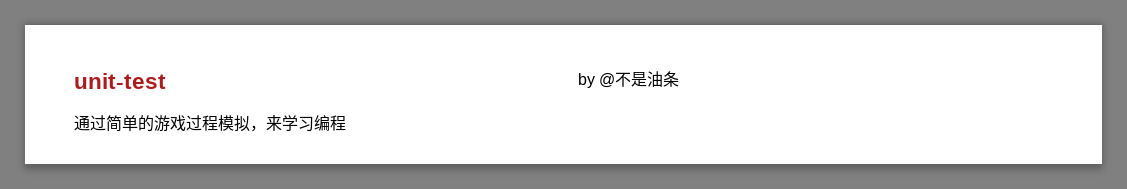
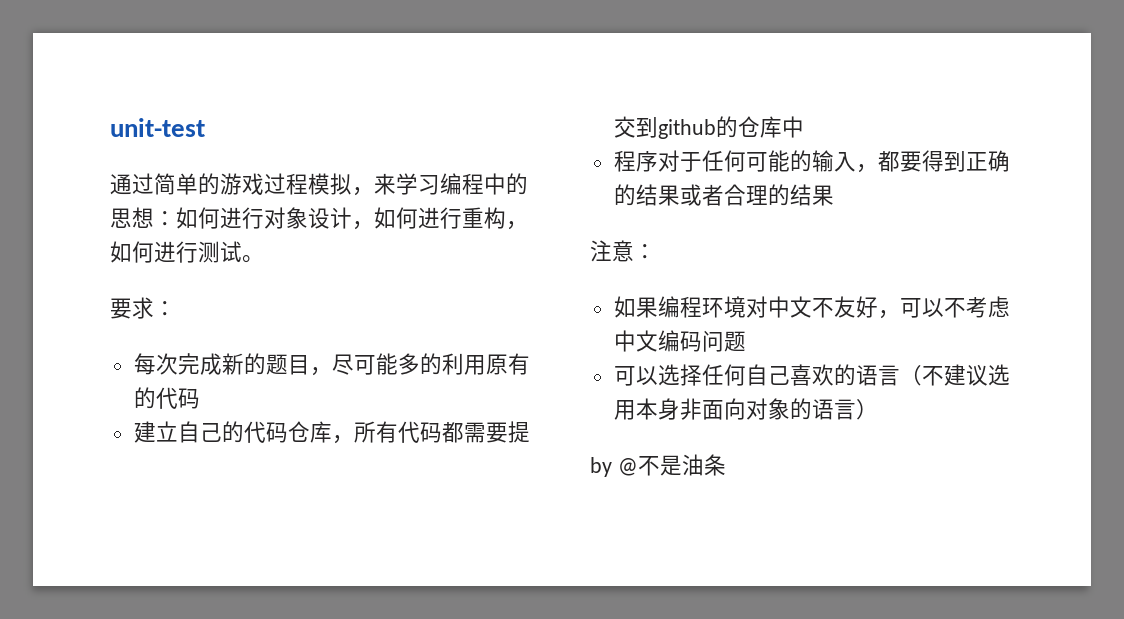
(346, 123) none -> [484,173,528,195] [110,207,528,230] [110,241,264,263] [110,297,176,319] [133,353,530,376] [133,387,200,409] [133,421,530,444] [613,116,804,139] [613,150,1010,173] [613,184,834,206] [590,240,656,262] [613,296,1010,319] [613,330,746,352] [613,364,1010,386] [613,398,878,420] 中的思想：如何进行对象设计，如何进行重构，如何进行测试。 // 要求： // 每次完成新的题目，尽可能多的利用原有的代码 // 建立自己的代码仓库，所有代码都需要提交到github的仓库中 // 程序对于任何可能的输入，都要得到正确的结果或者合理的结果 // 注意： // 如果编程环境对中文不友好，可以不考虑中文编码问题 // 可以选择任何自己喜欢的语言（不建议选用本身非面向对象的语言）

